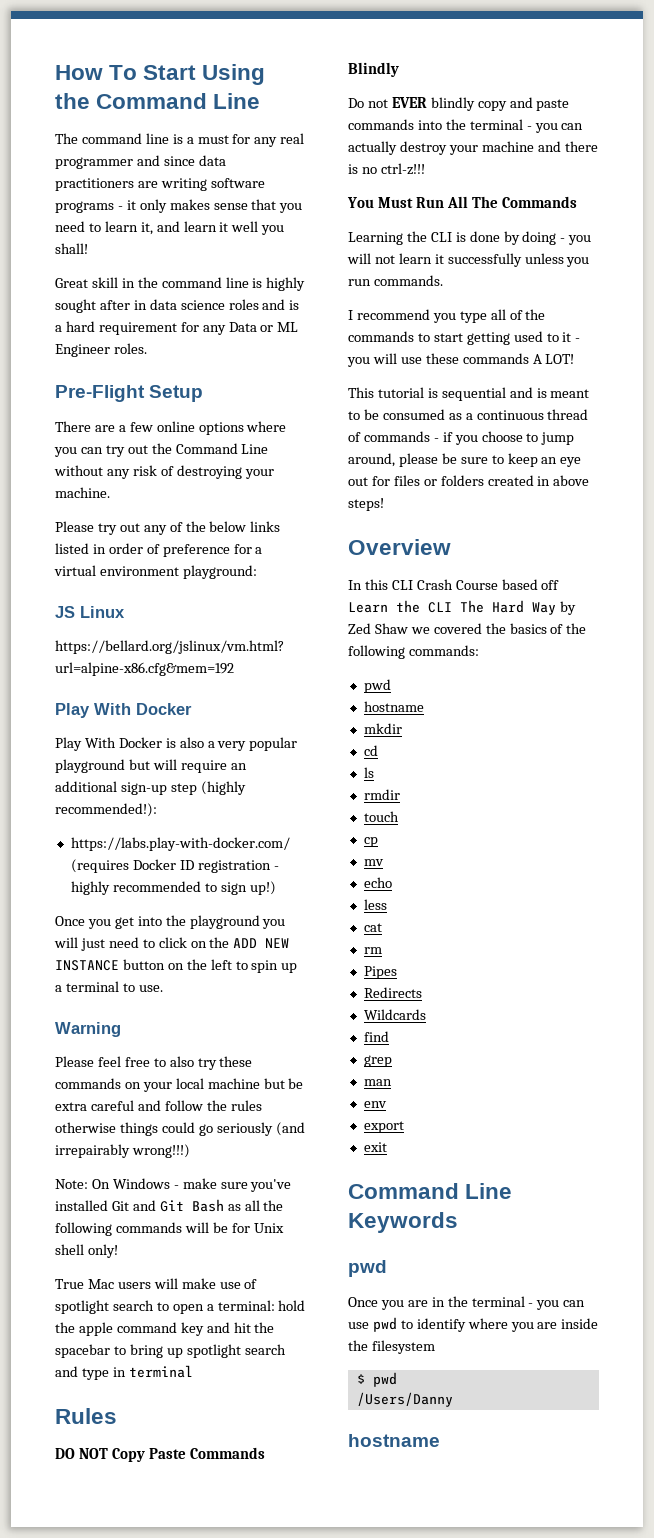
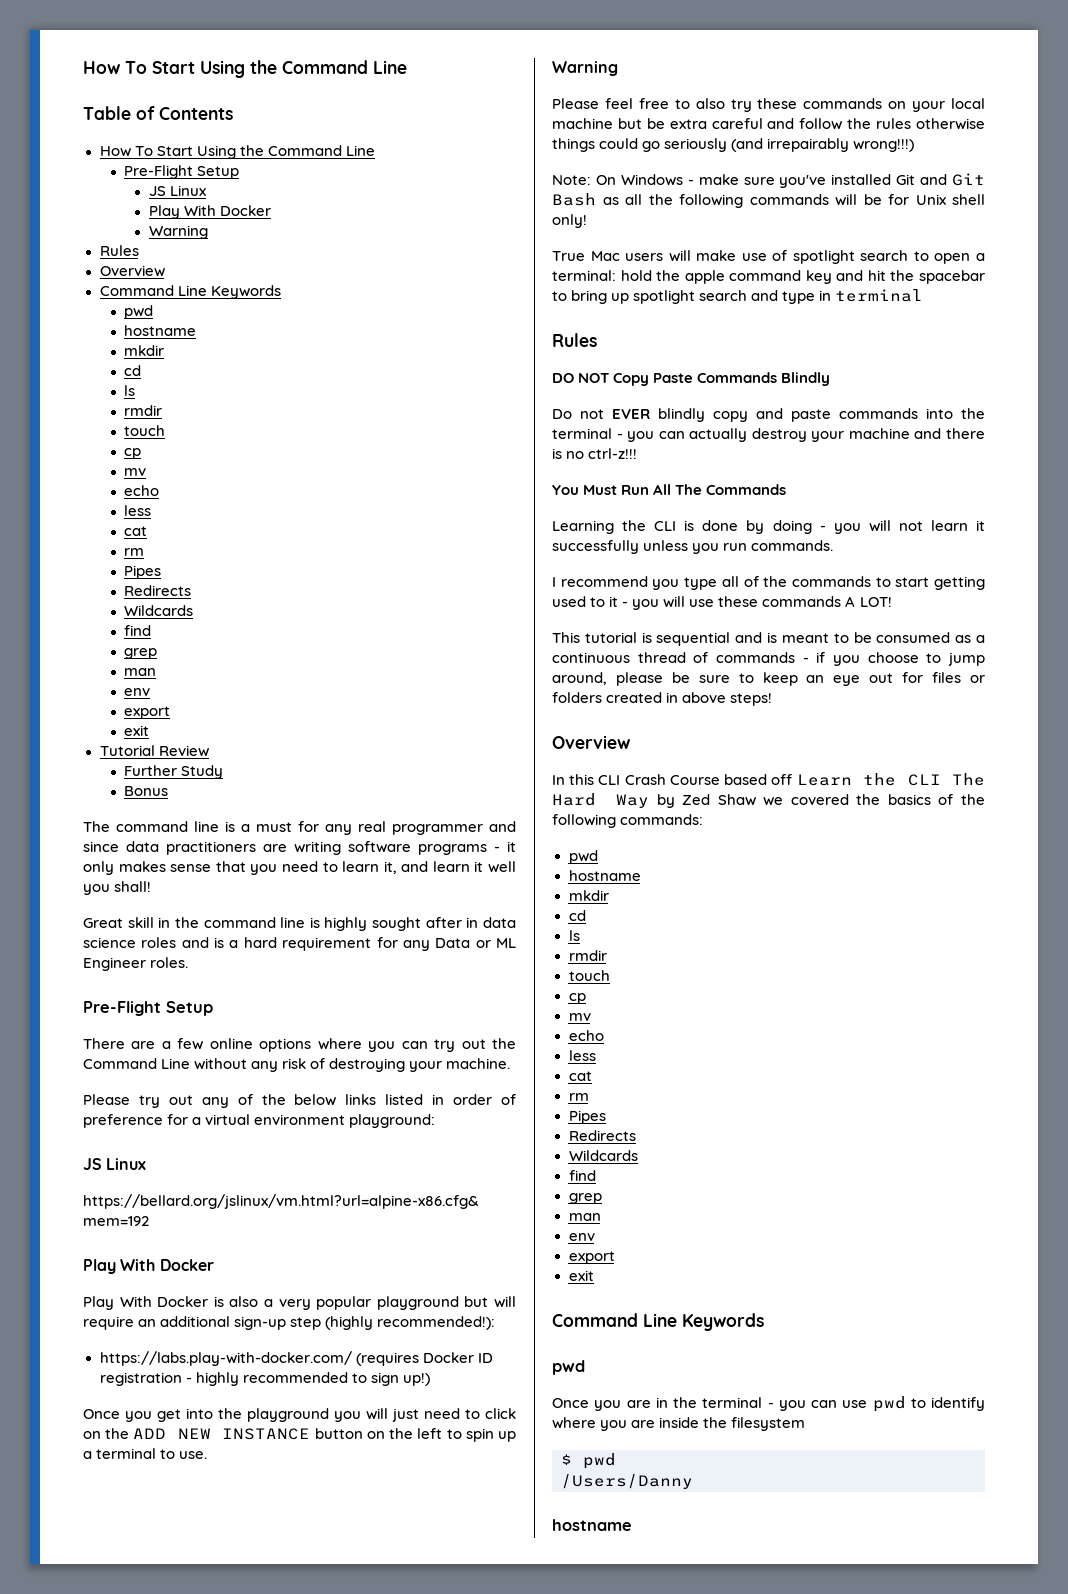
[55,64,266,85] [55,93,261,109] How To Start Using the Command Line -> [83,60,407,78] [83,106,233,120] [99,145,375,159] [124,165,240,179] [148,185,206,196] [148,205,271,219] [148,225,208,239] [99,245,139,256] [99,265,165,277] [99,285,281,299] [124,305,154,319] [124,325,197,336] [124,345,165,356] [124,365,142,376] [124,385,136,396] [124,405,163,416] [124,425,166,436] [124,448,142,459] [124,468,147,476] [124,485,160,496] [124,505,152,516] [124,526,148,536] [124,548,145,556] [124,565,162,579] [124,585,192,596] [124,605,194,616] [124,625,152,636] [124,648,158,659] [124,668,157,676] [124,688,151,696] [124,706,171,719] [124,725,150,736] [99,745,209,757] [124,765,224,779] [124,786,169,796] How To Start Using the Command Line // Table of Contents // How To Start Using the Command Line // Pre-Flight Setup // JS Linux // Play With Docker // Warning // Rules // Overview // Command Line Keywords // pwd // hostname // mkdir // cd // ls // rmdir // touch // cp // mv // echo // less // cat // rm // Pipes // Redirects // Wildcards // find // grep // man // env // export // exit // Tutorial Review // Further Study // Bonus

